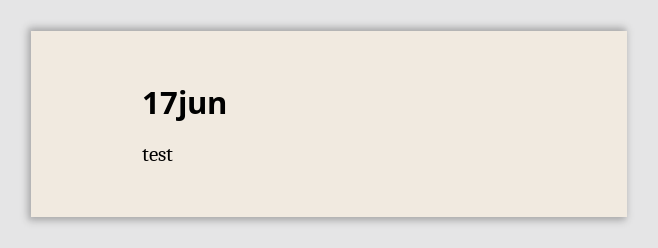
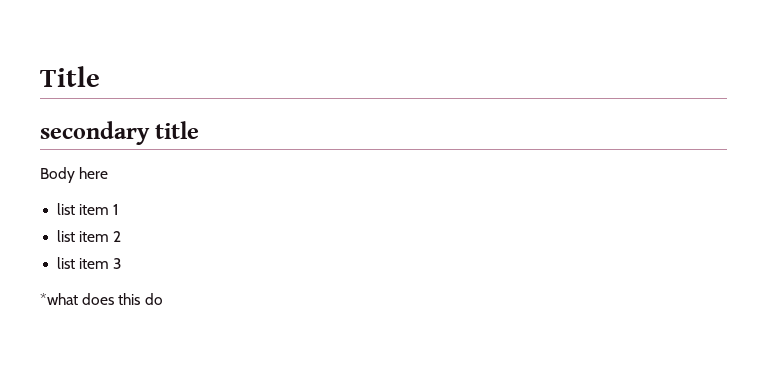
[142,90,227,121] [142,149,173,161] 17jun // test -> [40,66,100,87] [40,121,200,145] [40,167,109,183] [57,203,120,215] [57,230,122,242] [57,257,122,269] [40,293,163,305] Title // secondary title // Body here // list item 1 // list item 2 // list item 3 // *what does this do

